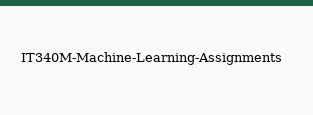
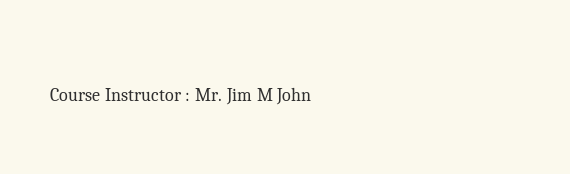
[21,52,282,65] IT340M-Machine-Learning-Assignments -> [50,87,312,105] Course Instructor : Mr. Jim M John

